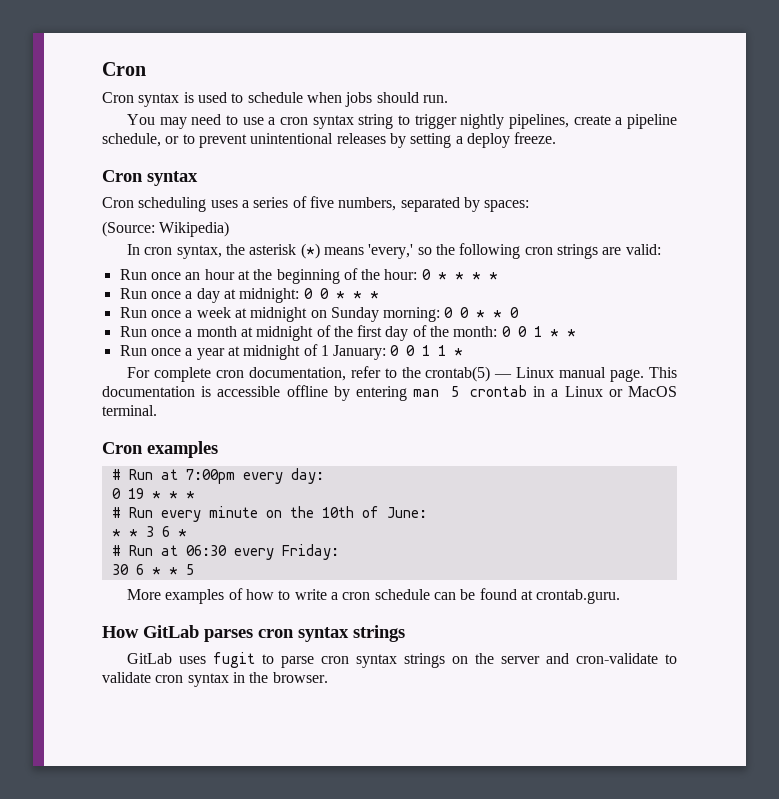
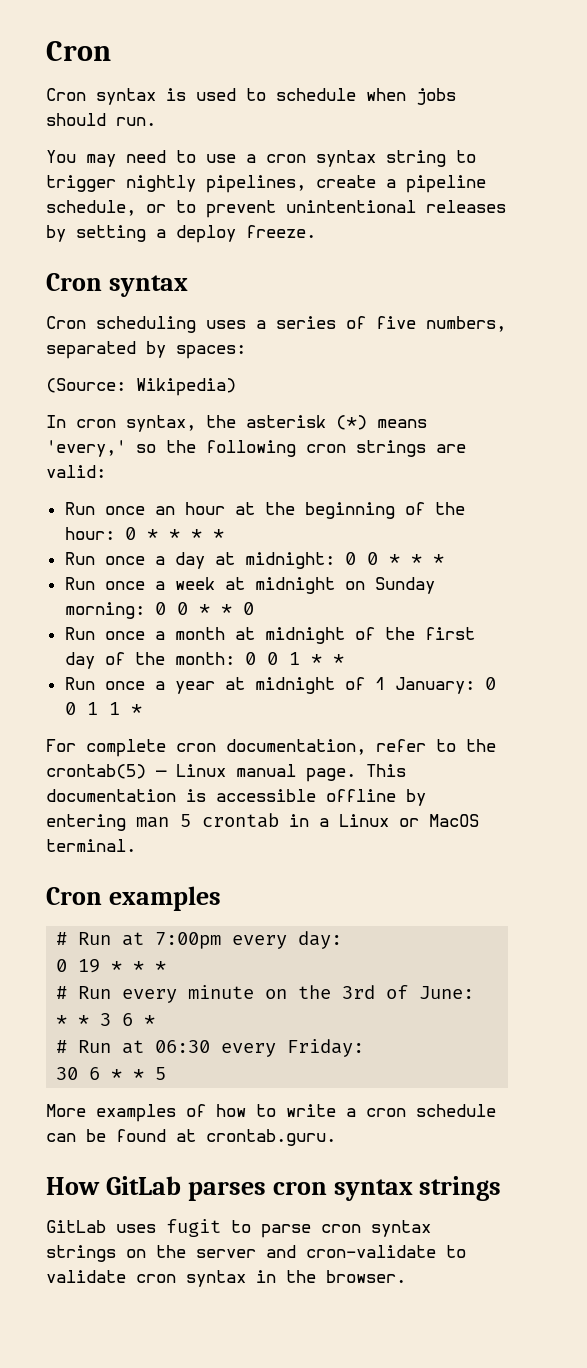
[321,506,354,518] 10th -> [342,985,376,999] 3rd

